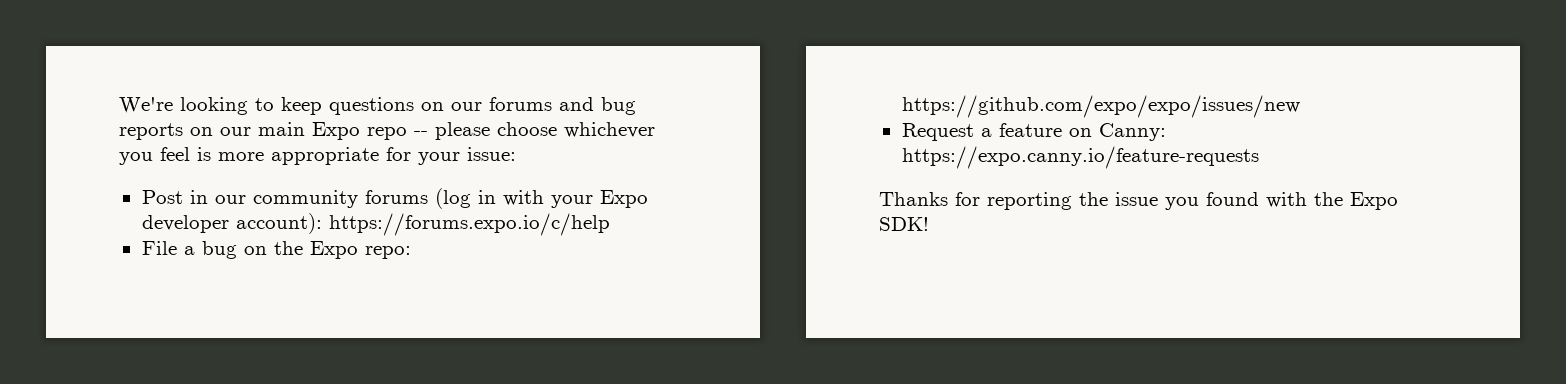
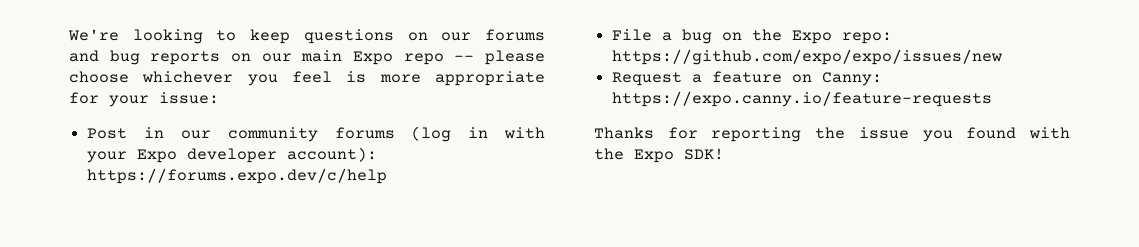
[328,213,610,236] https://forums.expo.io/c/help -> [87,168,388,184] https://forums.expo.dev/c/help

